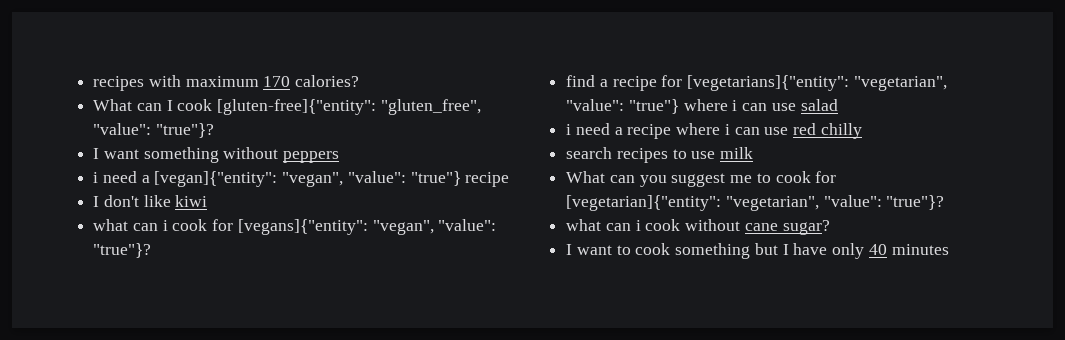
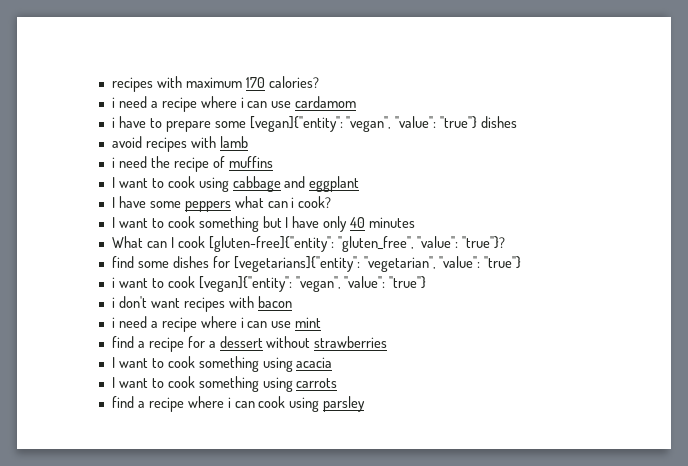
[93,99,481,115] [93,123,214,138] [93,147,340,163] [93,171,510,187] [93,195,208,207] [93,219,497,235] [93,243,152,258] [566,75,947,91] [566,99,838,114] [566,123,862,139] [566,147,754,163] [566,171,837,187] [566,195,945,211] [566,219,830,235] // What can I cook [gluten-free]{"entity": "gluten_free", "value": "true"}? // I want something without peppers // i need a [vegan]{"entity": "vegan", "value": "true"} recipe // I don't like kiwi // what can i cook for [vegans]{"entity": "vegan", "value": "true"}? // find a recipe for [vegetarians]{"entity": "vegetarian", "value": "true"} where i can use salad // i need a recipe where i can use red chilly // search recipes to use milk // What can you suggest me to cook for [vegetarian]{"entity": "vegetarian", "value": "true"}? // what can i cook without cane sugar? -> [111,96,357,112] [111,116,518,132] [111,136,248,152] [111,156,273,172] [111,176,360,192] [111,196,332,212] // i need a recipe where i can use cardamom // i have to prepare some [vegan]{"entity": "vegan", "value": "true"} dishes // avoid recipes with lamb // i need the recipe of muffins // I want to cook using cabbage and eggplant // I have some peppers what can i cook?
(949, 249) none -> [111,236,506,252] [111,256,522,272] [111,276,427,292] [111,296,292,312] [111,316,322,332] [111,336,388,352] [111,356,333,372] [111,376,338,392] [111,396,366,412] // What can I cook [gluten-free]{"entity": "gluten_free", "value": "true"}? // find some dishes for [vegetarians]{"entity": "vegetarian", "value": "true"} // i want to cook [vegan]{"entity": "vegan", "value": "true"} // i don't want recipes with bacon // i need a recipe where i can use mint // find a recipe for a dessert without strawberries // I want to cook something using acacia // I want to cook something using carrots // find a recipe where i can cook using parsley

